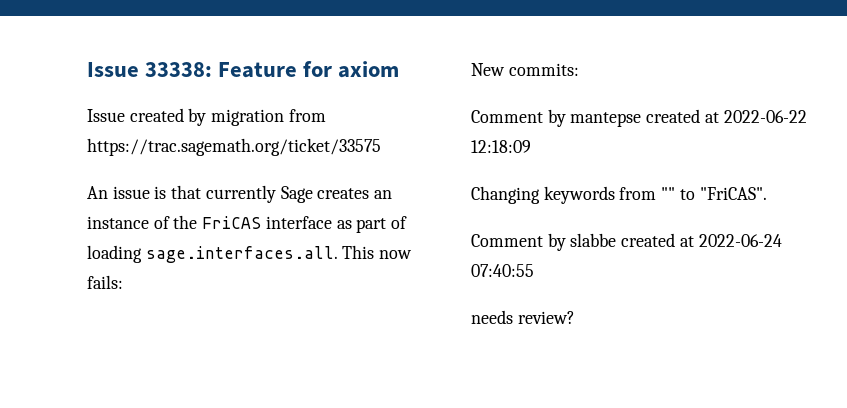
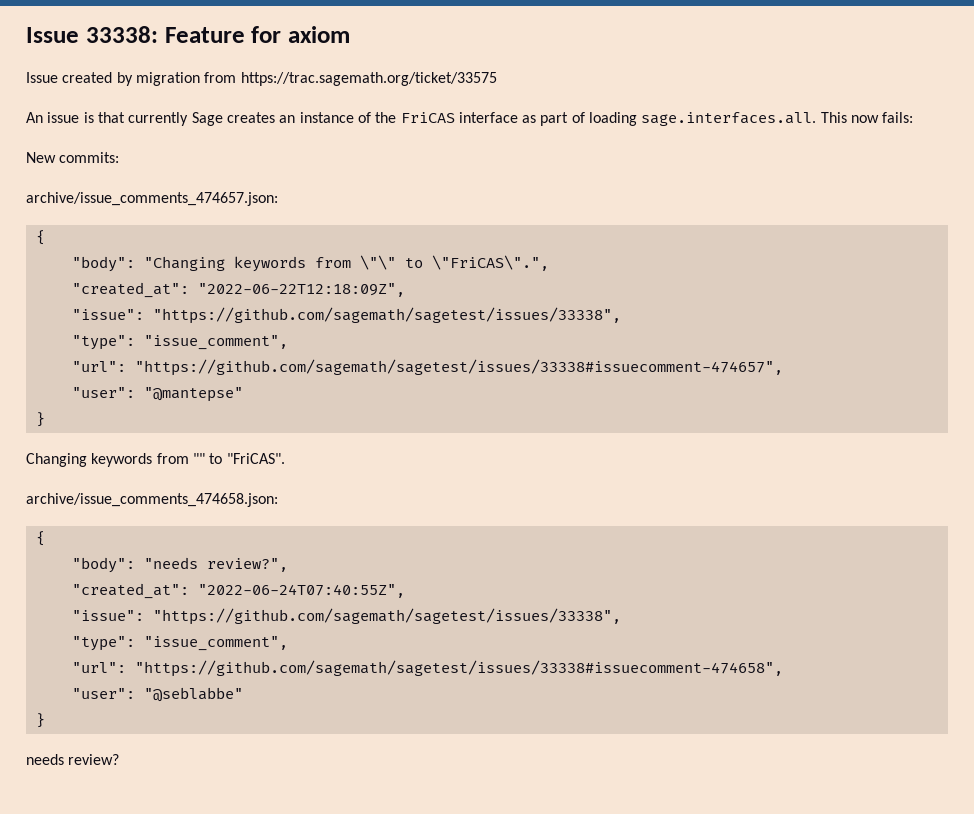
[471,109,807,127] [471,140,531,153] Comment by mantepse created at 2022-06-22 12:18:09 -> [26,192,278,206] [35,230,45,245] [71,255,549,272] [71,282,405,298] [71,307,621,324] [71,335,288,350] [71,359,783,376] [71,387,243,402] [35,412,45,427] archive/issue_comments_474657.json: // { // "body": "Changing keywords from \"\" to \"FriCAS\".", // "created_at": "2022-06-22T12:18:09Z", // "issue": "https://github.com/sagemath/sagetest/issues/33338", // "type": "issue_comment", // "url": "https://github.com/sagemath/sagetest/issues/33338#issuecomment-474657", // "user": "@mantepse" // }
[471,233,782,251] [471,264,534,277] Comment by slabbe created at 2022-06-24 07:40:55 -> [26,493,278,507] [35,531,45,546] [71,557,288,573] [71,583,405,599] [71,608,621,625] [71,636,288,651] [71,660,783,677] [71,687,243,702] [35,713,45,728] archive/issue_comments_474658.json: // { // "body": "needs review?", // "created_at": "2022-06-24T07:40:55Z", // "issue": "https://github.com/sagemath/sagetest/issues/33338", // "type": "issue_comment", // "url": "https://github.com/sagemath/sagetest/issues/33338#issuecomment-474658", // "user": "@seblabbe" // }

